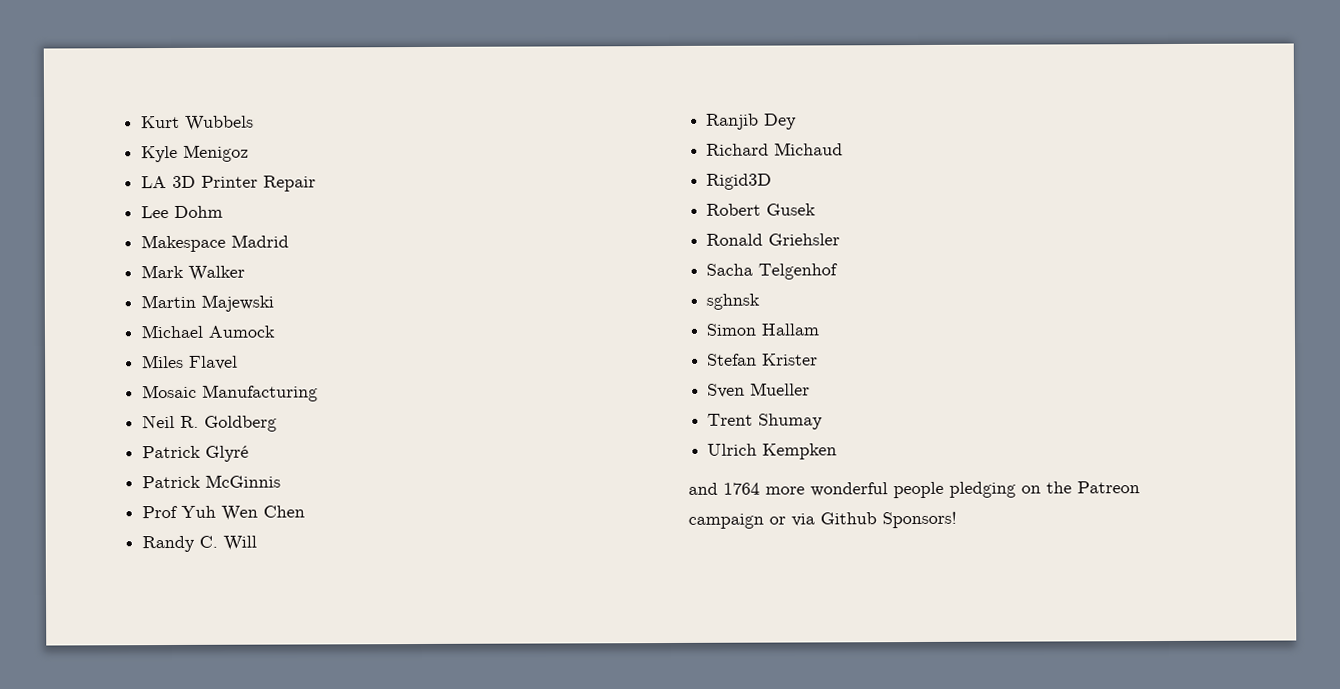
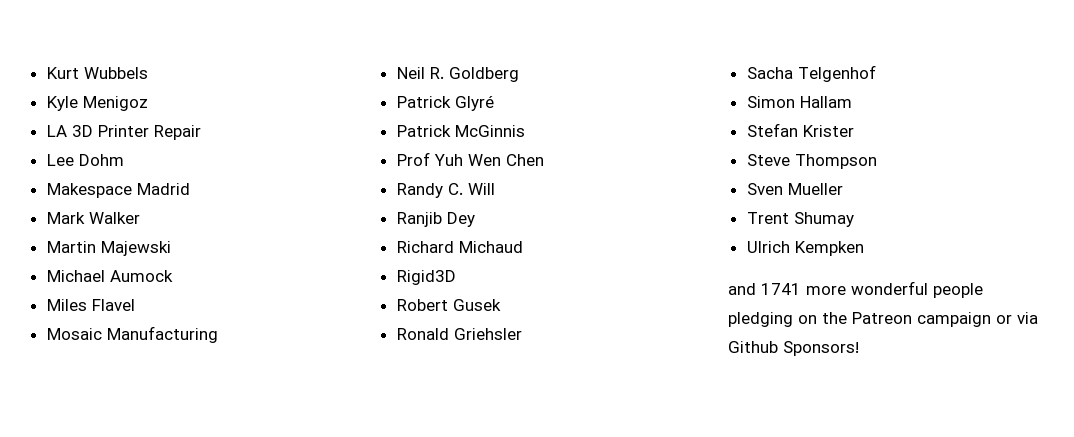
[706,293,761,310] // sghnsk -> (876, 73) none
(819, 359) none -> [746,154,877,169] // Steve Thompson
[723,482,760,495] 1764 -> [761,283,801,295] 1741

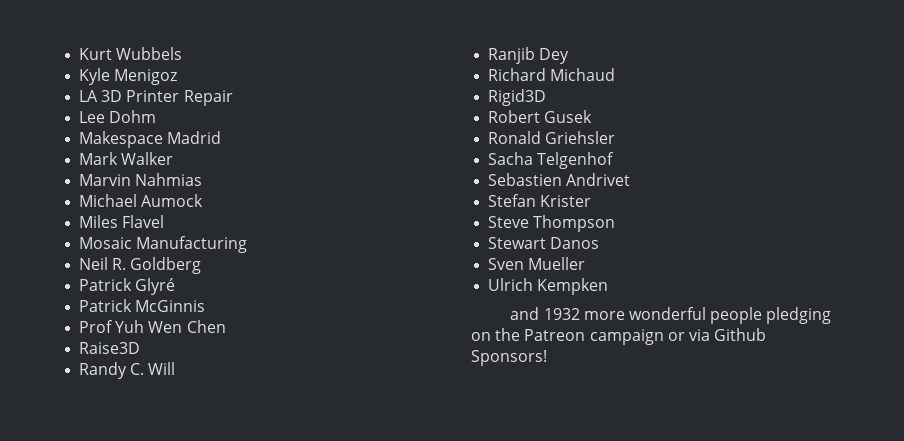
[46,241,171,256] Martin Majewski -> [79,173,203,186] Marvin Nahmias
(544, 160) none -> [79,342,141,354] // Raise3D
[746,96,852,108] Simon Hallam -> [488,173,631,186] Sebastien Andrivet
(877, 161) none -> [488,237,600,249] // Stewart Danos
[746,212,854,227] // Trent Shumay -> (586, 263) none
[761,283,801,295] 1741 -> [543,308,580,320] 1932

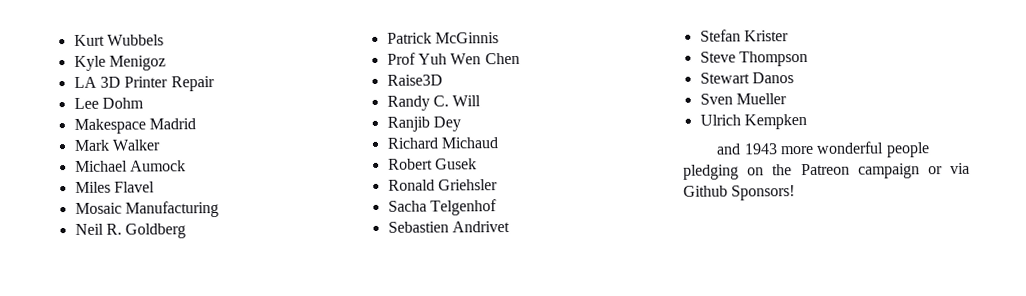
[79,173,203,186] // Marvin Nahmias -> (161, 145) none
[79,278,176,295] // Patrick Glyré -> (187, 231) none
[488,89,547,106] // Rigid3D -> (499, 143) none
[543,308,580,320] 1932 -> [743,143,778,155] 1943

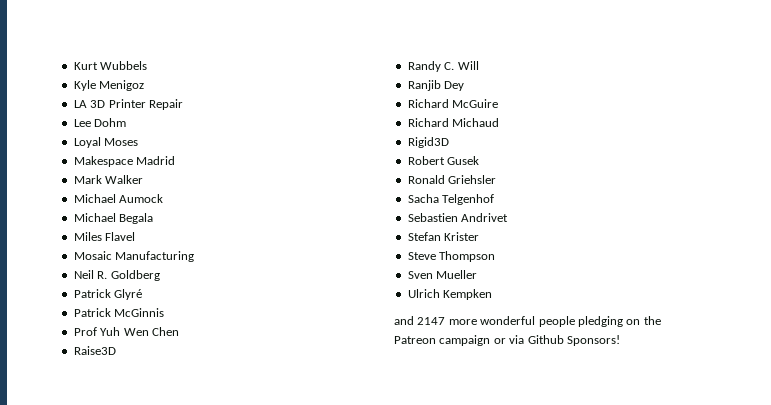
(144, 103) none -> [73,137,139,148] // Loyal Moses
(186, 166) none -> [73,213,154,224] // Michael Begala
(187, 231) none -> [73,289,143,300] // Patrick Glyré
(461, 124) none -> [407,99,499,108] // Richard McGuire
(499, 143) none -> [407,137,449,148] // Rigid3D
[699,72,794,84] // Stewart Danos -> (496, 256) none
[743,143,778,155] 1943 -> [417,317,446,325] 2147

